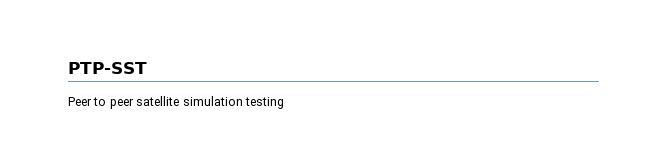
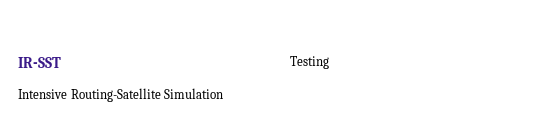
[68,62,147,74] [68,96,284,109] PTP-SST // Peer to peer satellite simulation testing -> [18,57,61,68] [18,88,224,102] [290,56,329,69] IR-SST // Intensive Routing-Satellite Simulation Testing

